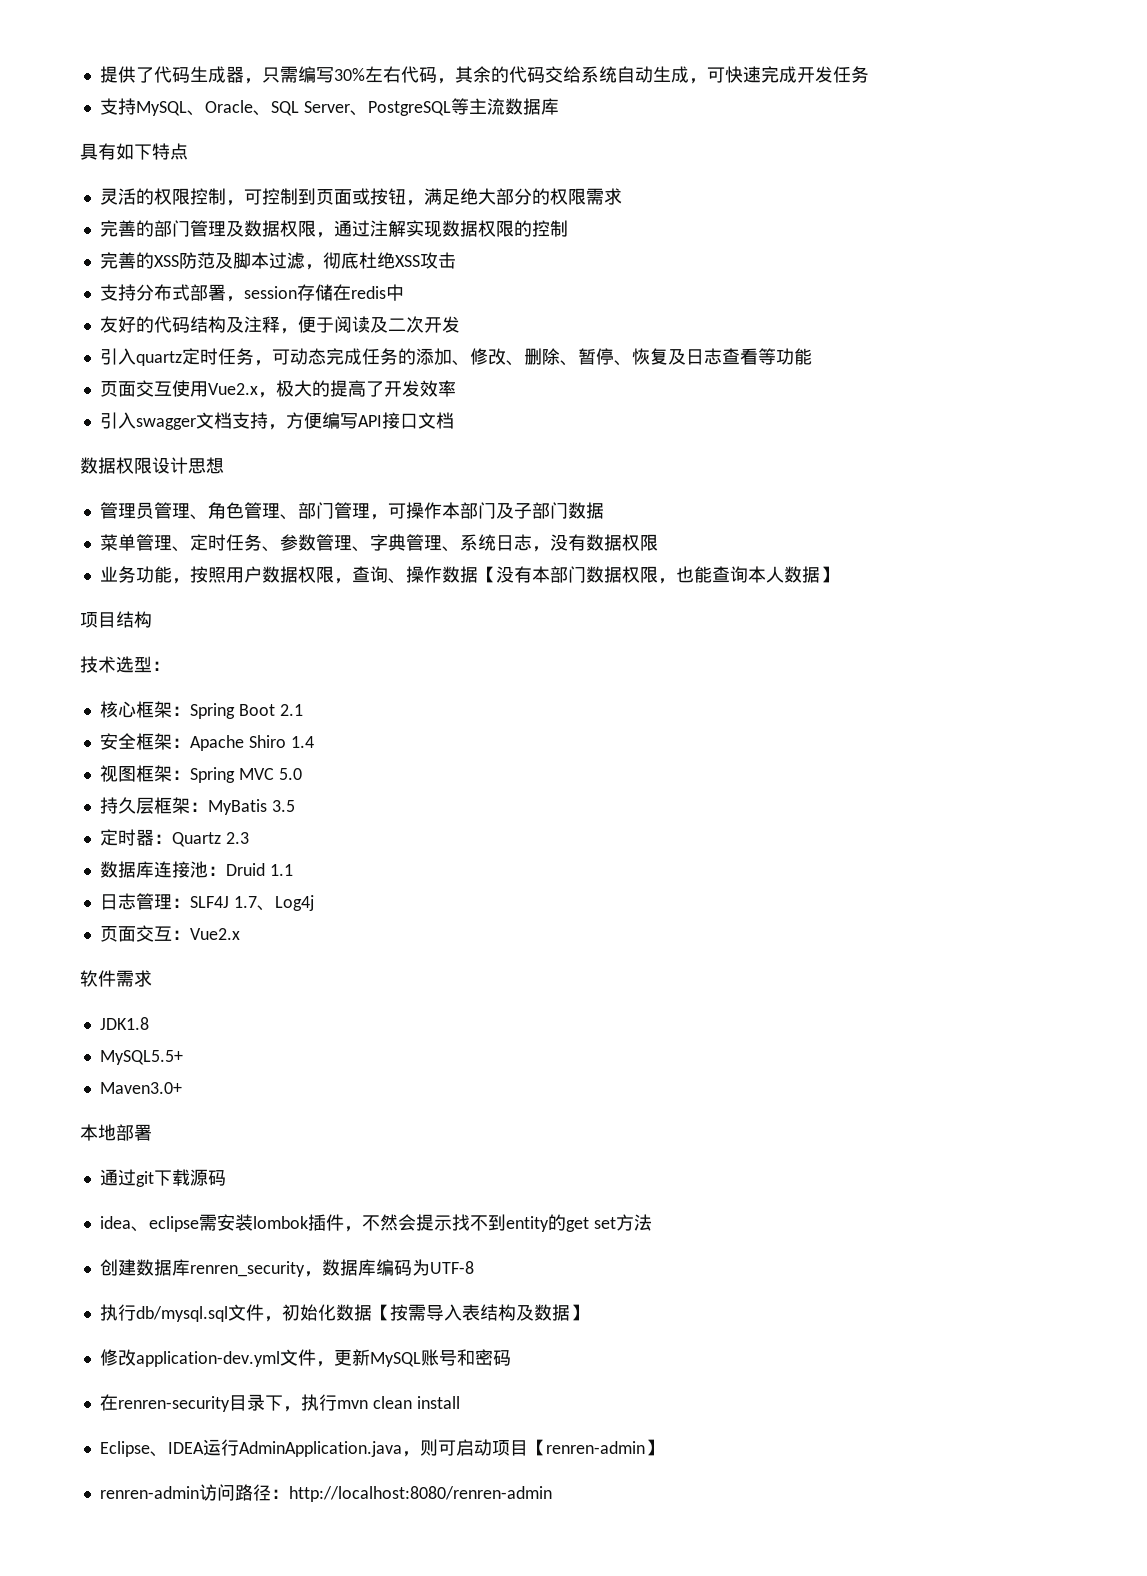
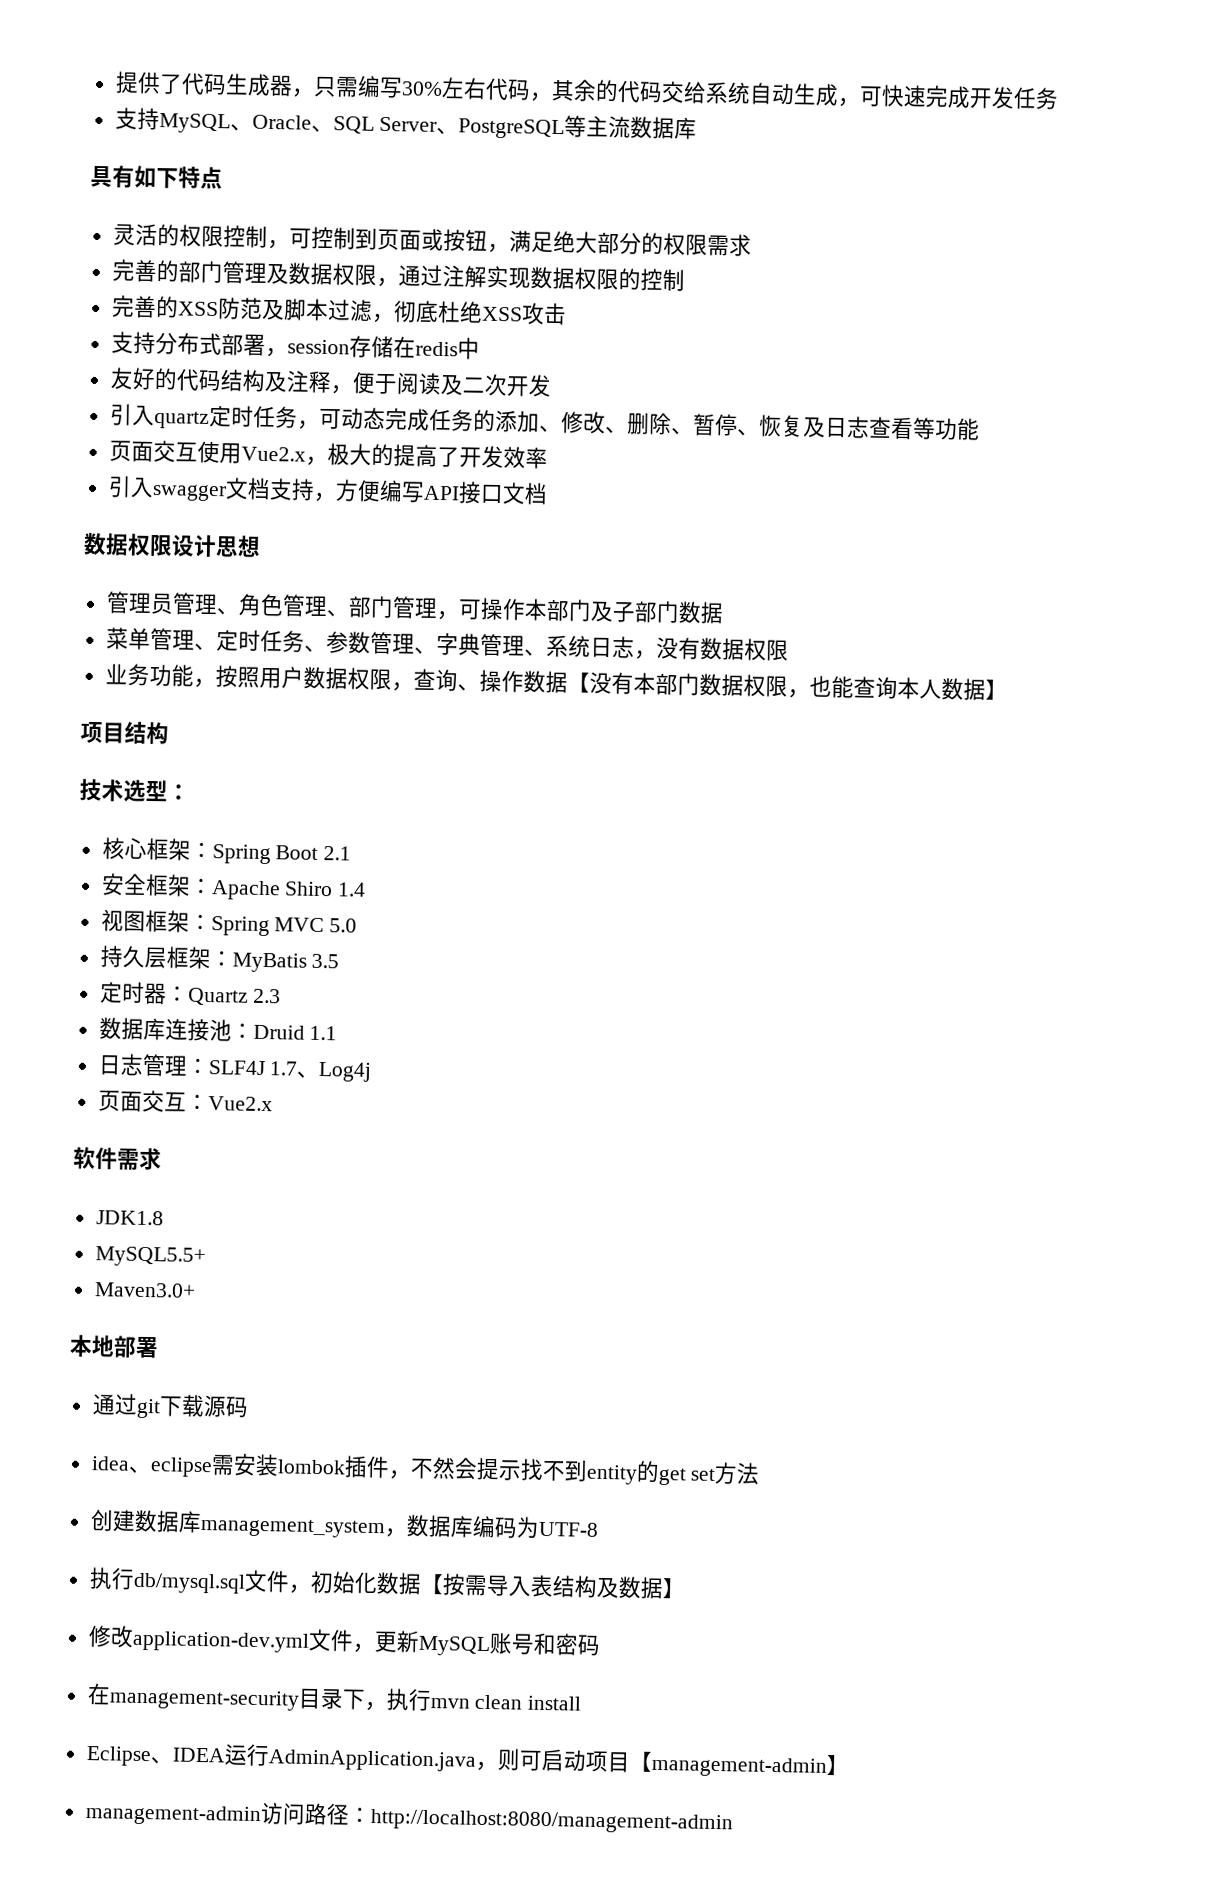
[189,1261,305,1277] renren_security -> [199,1517,386,1539] management_system
[117,1396,230,1412] renren-security -> [108,1688,300,1711] management-security
[545,1439,663,1456] [99,1486,199,1499] renren-admin】 // renren-admin -> [650,1754,850,1778] [84,1804,262,1827] management-admin】 // management-admin
[288,1486,552,1502] http://localhost:8080/renren-admin -> [369,1808,733,1835] http://localhost:8080/management-admin

